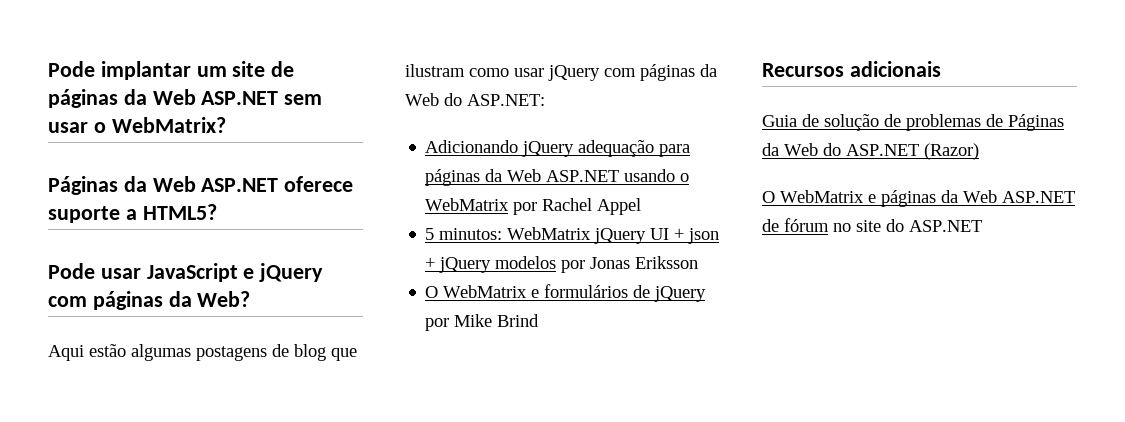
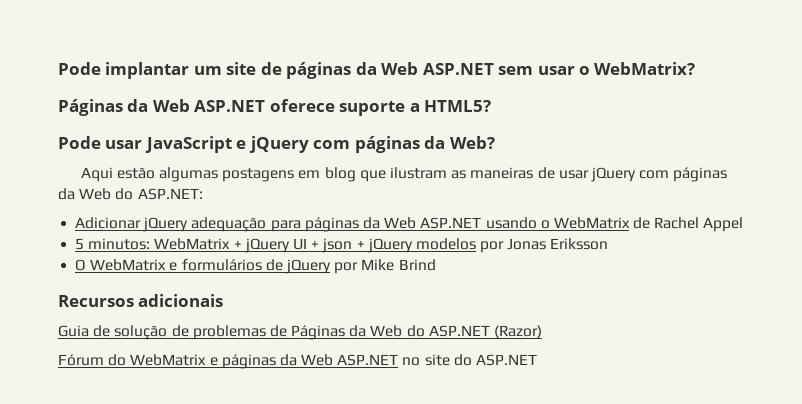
[272,344,289,357] de -> [298,170,321,179] em
[469,68,509,77] como -> [451,167,555,179] as maneiras de
[425,140,519,153] Adicionando -> [75,217,142,229] Adicionar
[513,202,538,215] por -> [633,217,651,229] de
(592, 233) none -> [233,241,242,249] +
[762,191,775,203] O -> [58,354,127,366] Fórum do
[762,218,829,232] de fórum -> (399, 360) none

